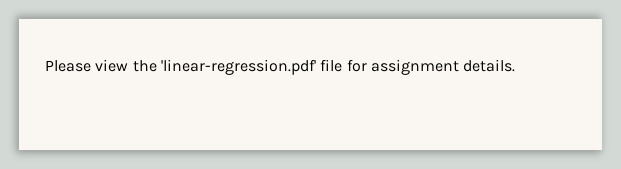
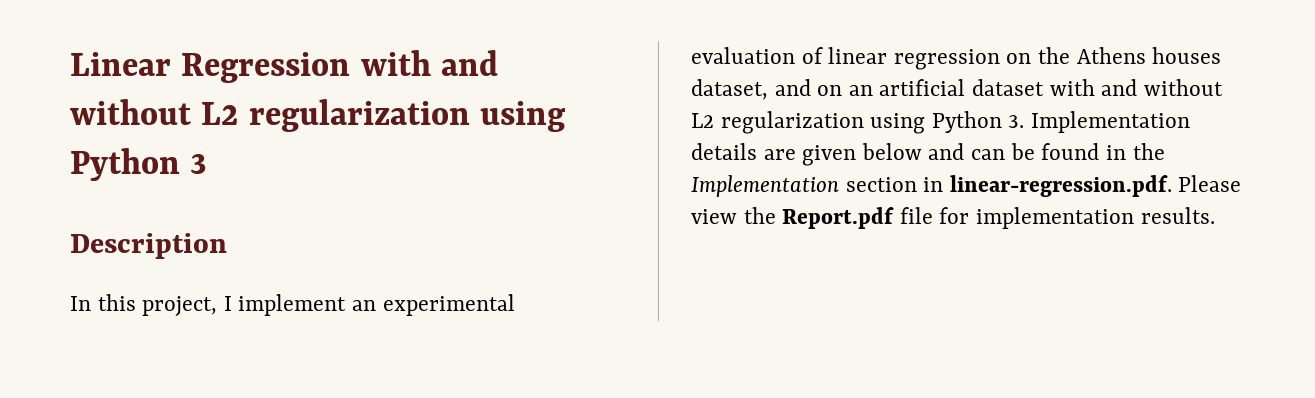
(45, 66) none -> [70,50,498,83] [70,99,566,132] [70,148,207,181] [70,233,227,259] [70,294,515,316] [691,47,1222,70] [691,79,1223,100] [691,111,1191,134] [691,143,1165,166] [691,175,1172,197] Linear Regression with and without L2 regularization using Python 3 // Description // In this project, I implement an experimental evaluation of linear regression on the Athens houses dataset, and on an artificial dataset with and without L2 regularization using Python 3. Implementation details are given below and can be found in the Implementation section in linear-regression.pdf.
[160,59,316,75] 'linear-regression.pdf' -> [782,207,895,229] Report.pdf
[370,59,516,75] assignment details. -> [976,207,1215,229] implementation results.

